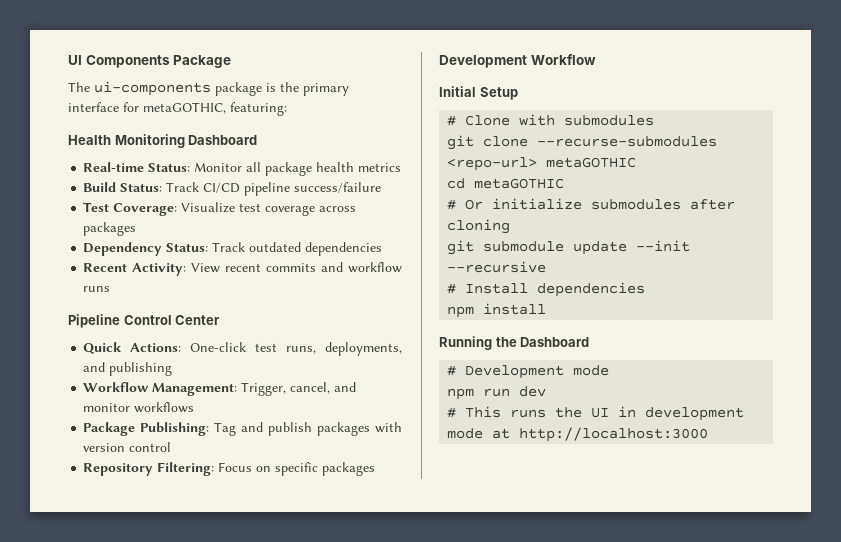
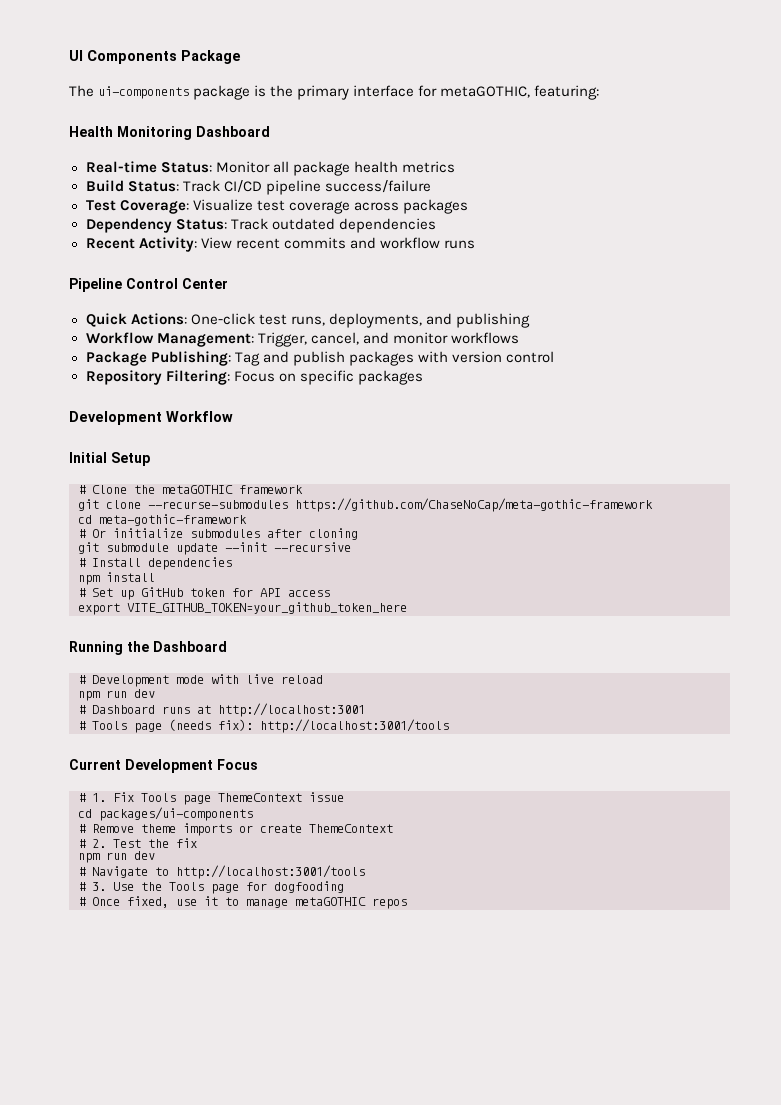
[519,114,655,126] with submodules -> [134,485,303,494] the metaGOTHIC framework
[447,157,637,171] [447,178,565,189] <repo-url> metaGOTHIC // cd metaGOTHIC -> [295,498,653,512] [78,514,247,526] https://github.com/ChaseNoCap/meta-gothic-framework // cd meta-gothic-framework
(547, 309) none -> [78,587,330,600] [78,602,407,615] // # Set up GitHub token for API access // export VITE_GITHUB_TOKEN=your_github_token_here
[447,386,547,400] [447,406,745,421] [447,427,709,442] // npm run dev // # This runs the UI in development mode at http://localhost:3000 -> [211,674,323,684] [78,689,155,701] [78,703,365,717] [78,719,449,733] [69,759,258,773] [78,792,344,805] [78,807,253,821] [78,823,393,836] [78,838,197,848] [78,851,155,863] [78,865,365,879] [78,881,344,894] [78,896,407,909] with live reload // npm run dev // # Dashboard runs at http://localhost:3001 // # Tools page (needs fix): http://localhost:3001/tools // Current Development Focus // # 1. Fix Tools page ThemeContext issue // cd packages/ui-components // # Remove theme imports or create ThemeContext // # 2. Test the fix // npm run dev // # Navigate to http://localhost:3001/tools // # 3. Use the Tools page for dogfooding // # Once fixed, use it to manage metaGOTHIC repos

